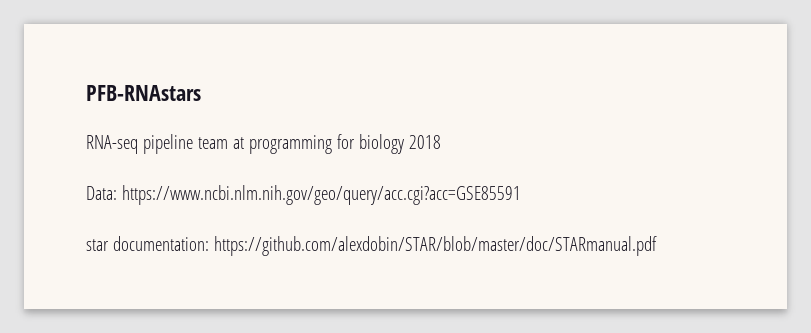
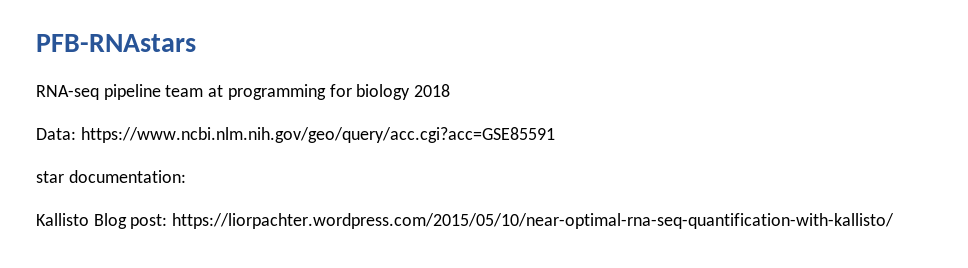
[213,236,657,256] https://github.com/alexdobin/STAR/blob/master/doc/STARmanual.pdf -> [36,213,895,229] // Kallisto Blog post: https://liorpachter.wordpress.com/2015/05/10/near-optimal-rna-seq-quantification-with-kallisto/

